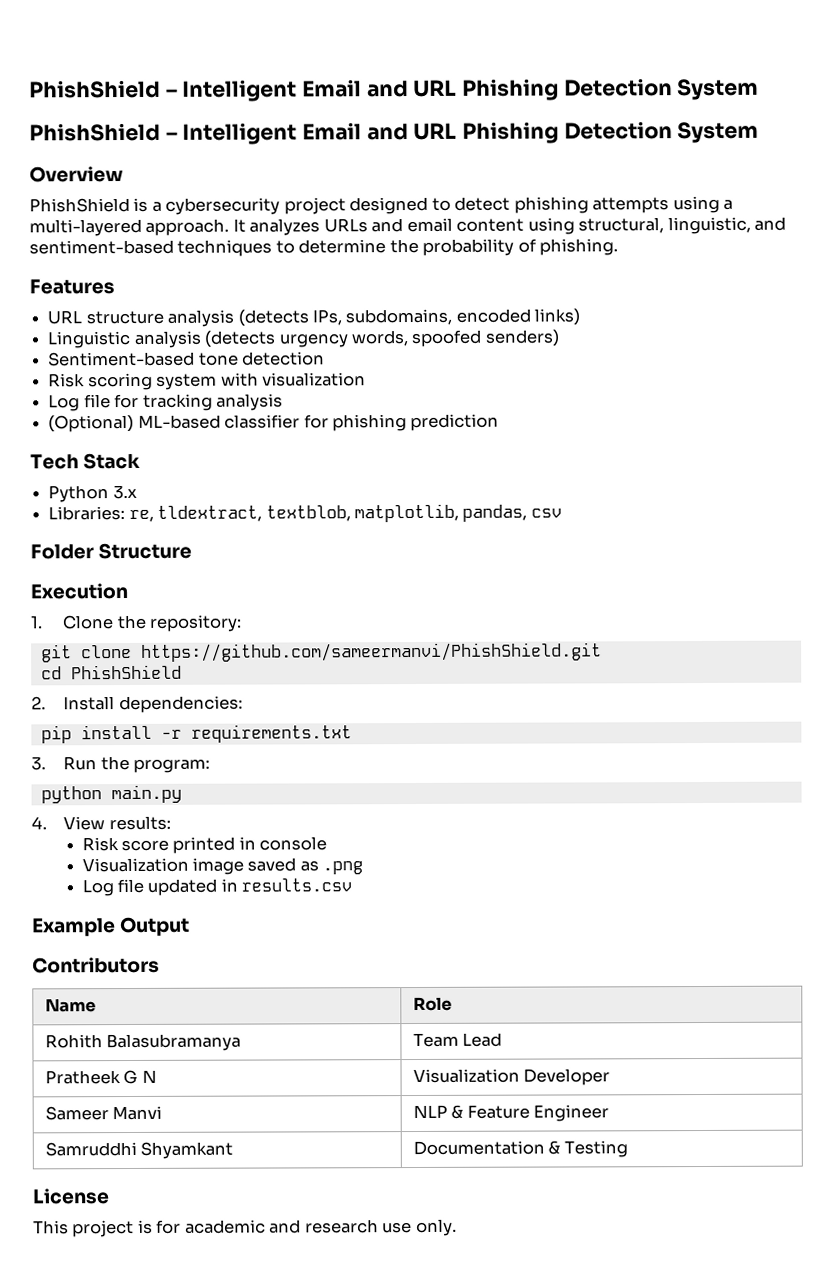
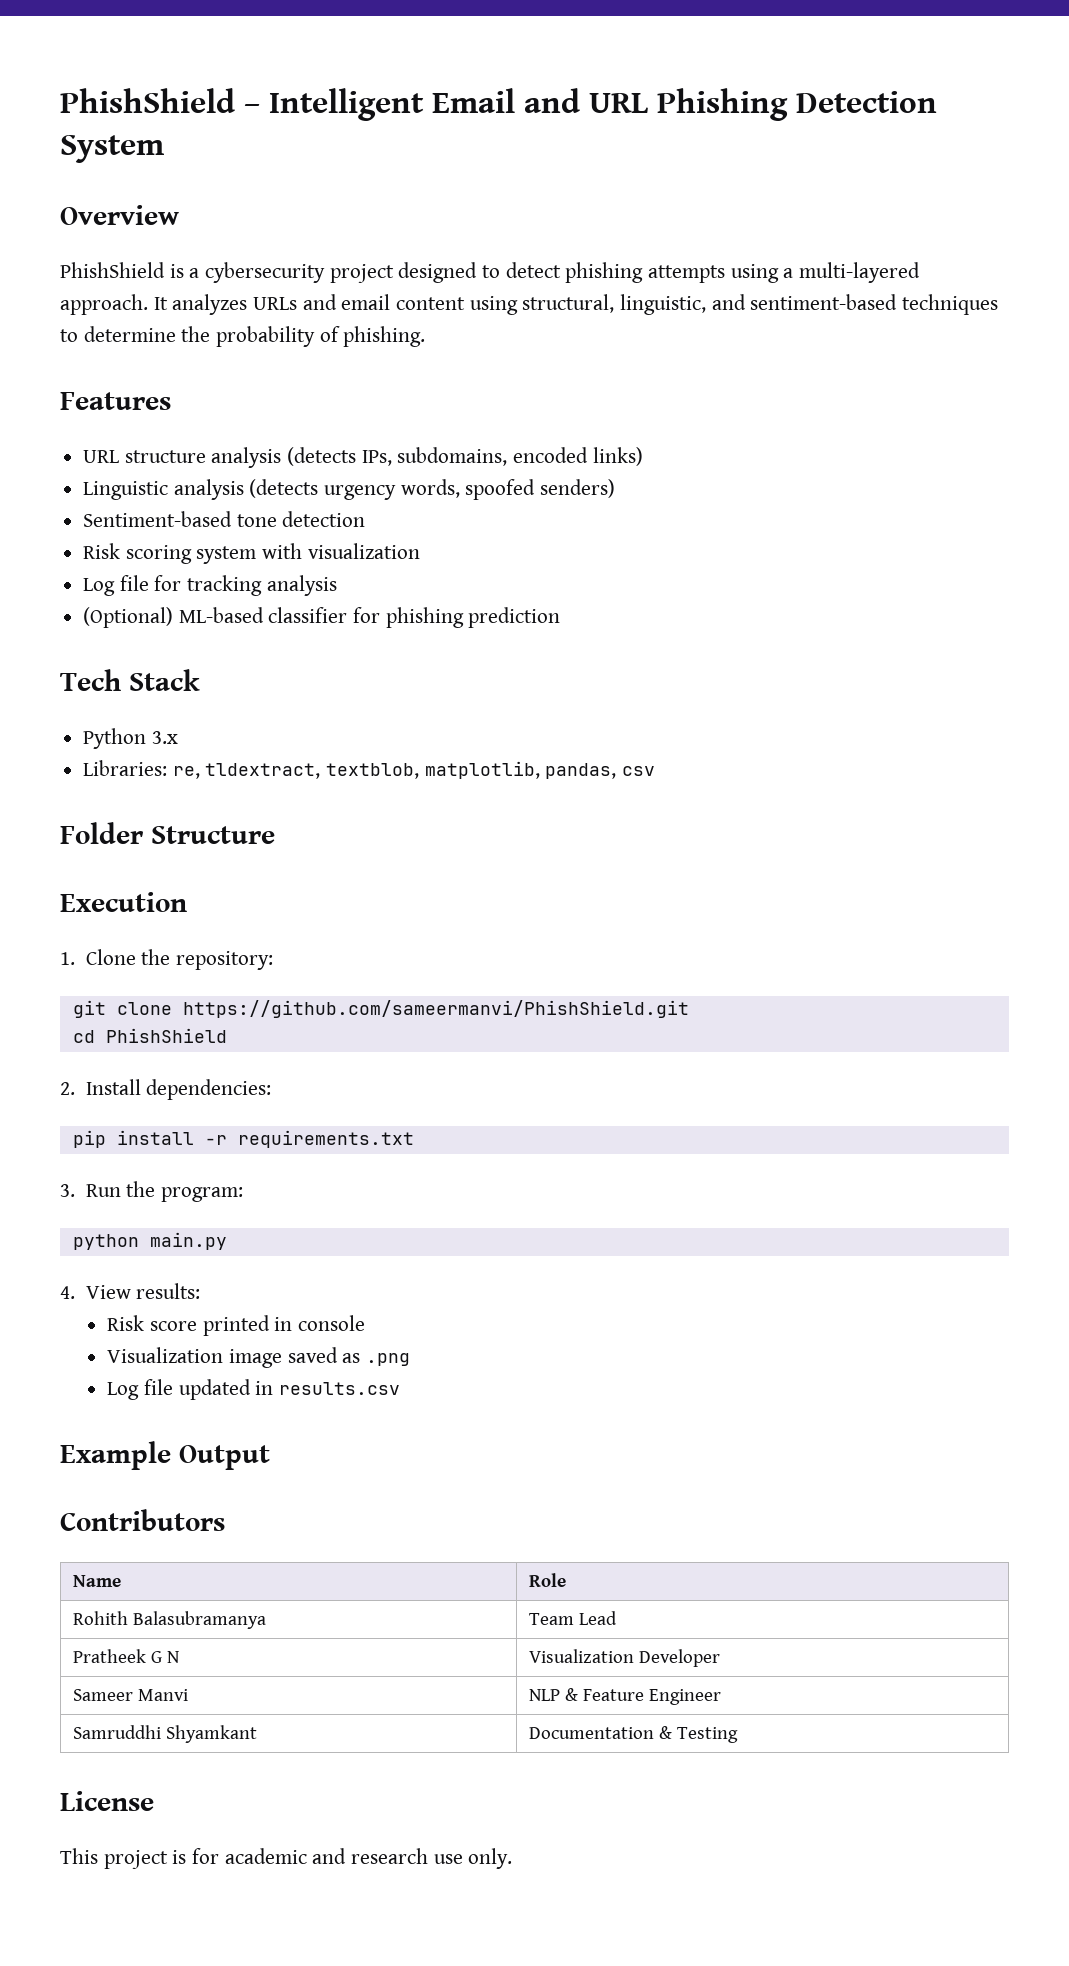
[29,78,760,102] [29,121,760,145] PhishShield – Intelligent Email and URL Phishing Detection System // PhishShield – Intelligent Email and URL Phishing Detection System -> [60,88,937,121] [60,135,164,163] PhishShield – Intelligent Email and URL Phishing Detection System

